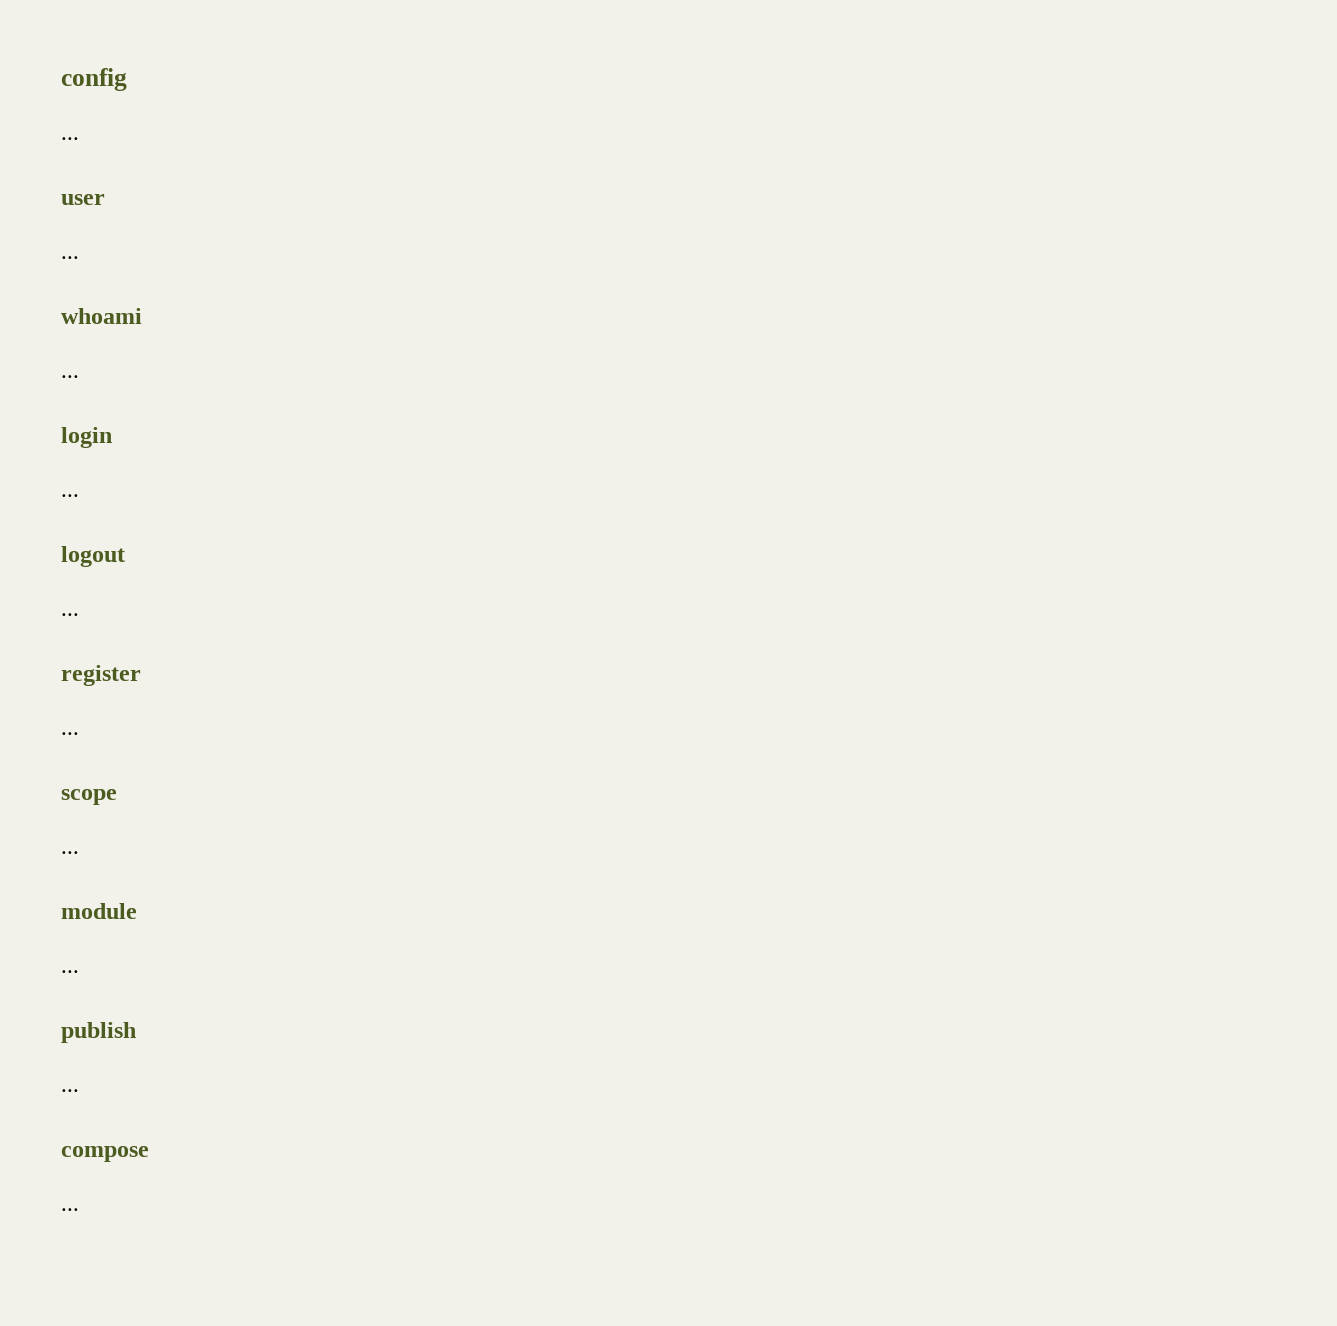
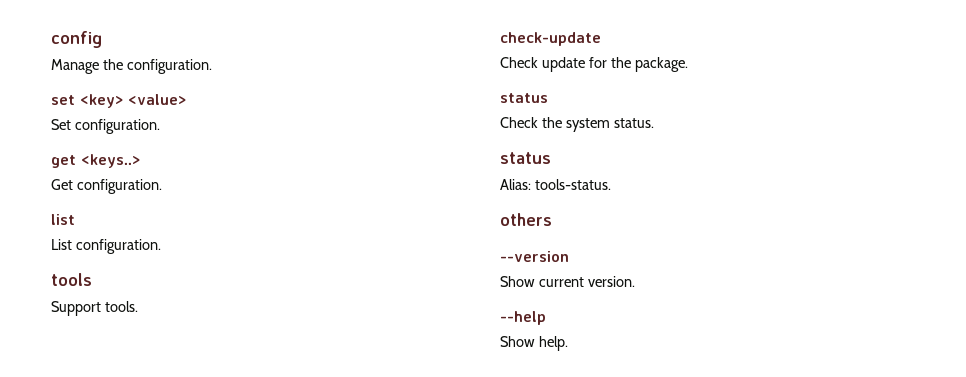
[61,137,79,140] [61,194,105,205] [61,256,79,259] [61,308,142,324] [61,375,79,378] [61,427,112,448] [61,494,79,497] [61,546,125,567] [61,613,79,616] [61,665,141,686] [61,732,79,735] [61,789,117,805] [61,851,79,854] [61,903,137,919] [61,970,79,973] [61,1022,136,1043] [61,1089,79,1092] [61,1146,149,1162] [61,1208,79,1211] ... // user // ... // whoami // ... // login // ... // logout // ... // register // ... // scope // ... // module // ... // publish // ... // compose // ... -> [51,59,212,74] [51,94,186,108] [51,119,160,134] [51,154,140,168] [51,179,162,194] [51,214,75,225] [51,239,161,254] [51,273,92,286] [51,301,138,316] [500,32,601,46] [500,57,688,72] [500,93,548,103] [500,117,654,132] [500,152,551,164] [500,179,611,190] [500,213,552,226] [500,251,569,262] [500,276,635,287] [500,311,546,325] [500,336,568,351] Manage the configuration. // set <key> <value> // Set configuration. // get <keys..> // Get configuration. // list // List configuration. // tools // Support tools. // check-update // Check update for the package. // status // Check the system status. // status // Alias: tools-status. // others // --version // Show current version. // --help // Show help.

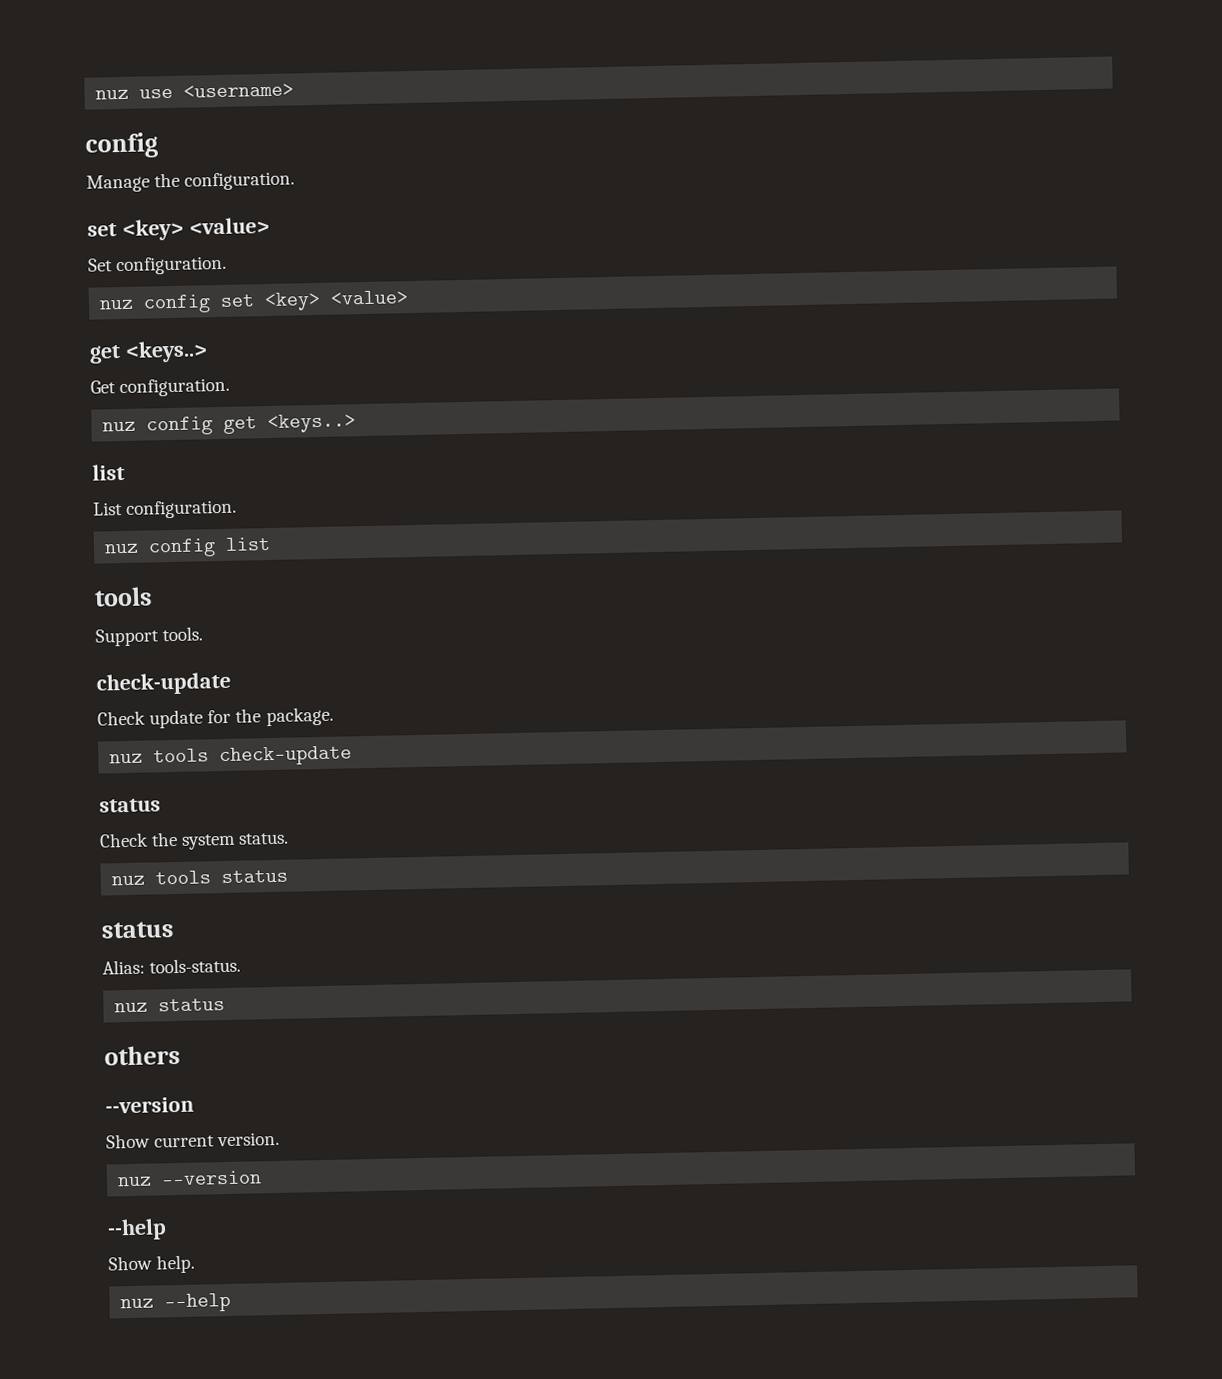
(51, 39) none -> [95,83,295,100] nuz use <username> //
(160, 126) none -> [99,290,409,314] // nuz config set <key> <value>
(162, 186) none -> [102,413,357,436] // nuz config get <keys..>
(161, 246) none -> [104,536,272,558] // nuz config list
(688, 64) none -> [109,745,353,767] // nuz tools check-update
(654, 123) none -> [111,869,289,886] // nuz tools status
(611, 184) none -> [114,998,226,1013] // nuz status
(635, 281) none -> [117,1170,263,1187] // nuz --version
(568, 343) none -> [120,1292,232,1313] // nuz --help

